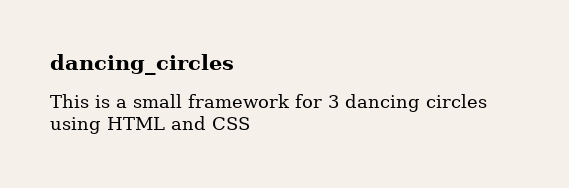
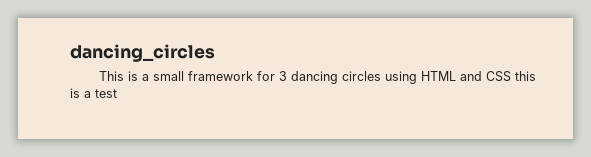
(250, 123) none -> [515,71,537,81] [70,88,117,98] this is a test

